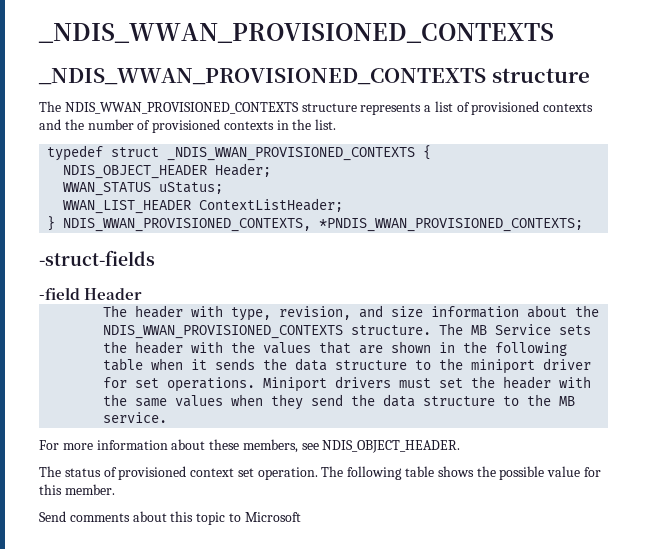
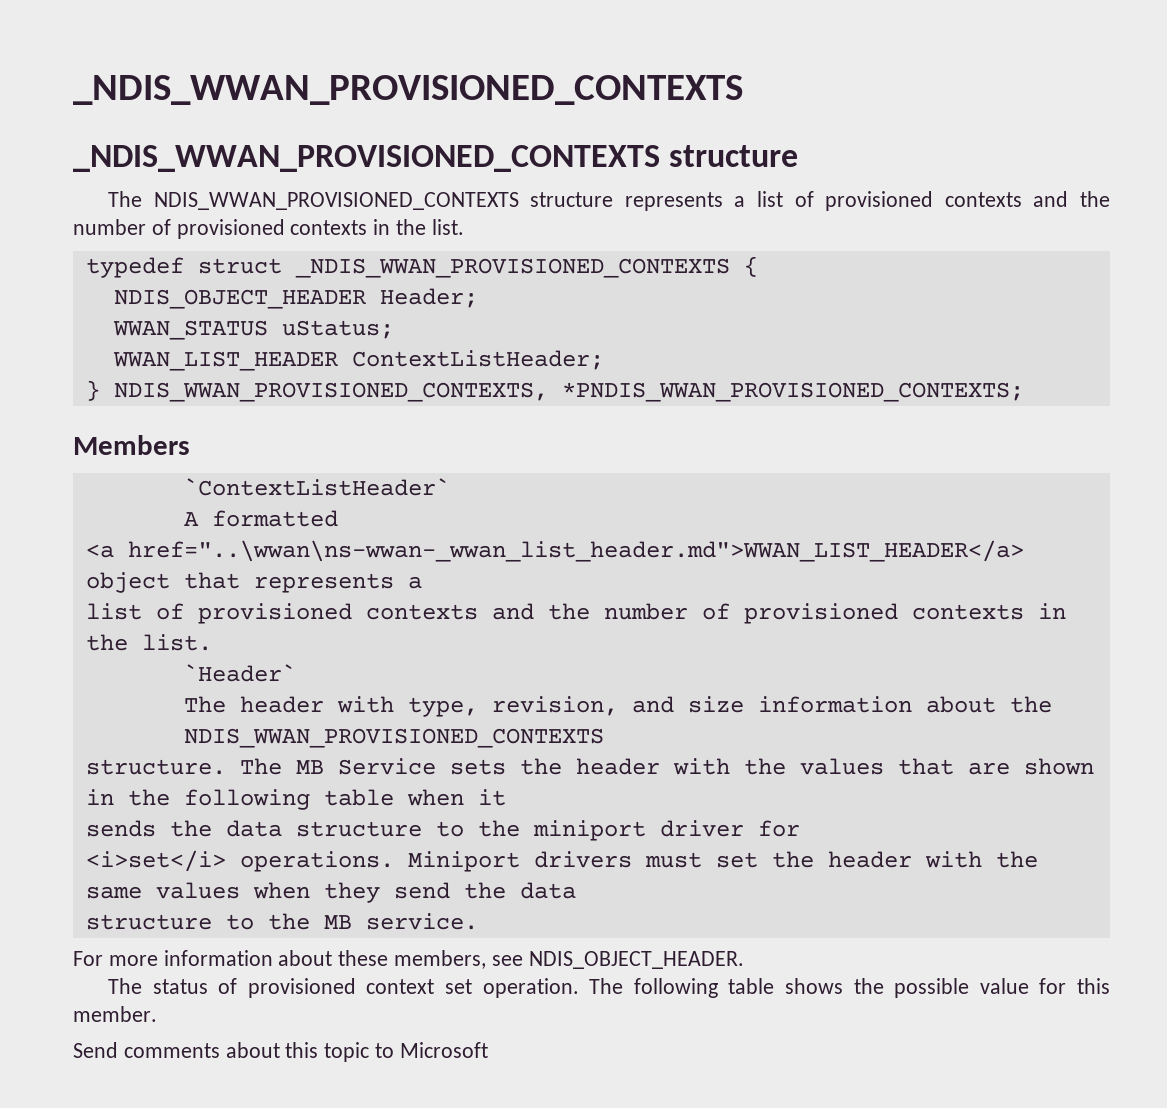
[39,250,155,266] [39,287,143,300] -struct-fields // -field Header -> [73,435,190,455] [183,478,450,496] [183,510,338,527] [85,540,1024,562] [85,572,422,593] [85,603,1066,624] [85,634,212,651] [183,664,296,682] Members // `ContextListHeader` // A formatted // <a href="..\wwan\ns-wwan-_wwan_list_header.md">WWAN_LIST_HEADER</a> object that represents a // list of provisioned contexts and the number of provisioned contexts in the list. // `Header`
(344, 332) none -> (604, 738) //
(208, 364) none -> (506, 797) //
[135,378,160,388] set -> [85,850,226,872] // <i>set</i>
(416, 400) none -> (576, 890) //

